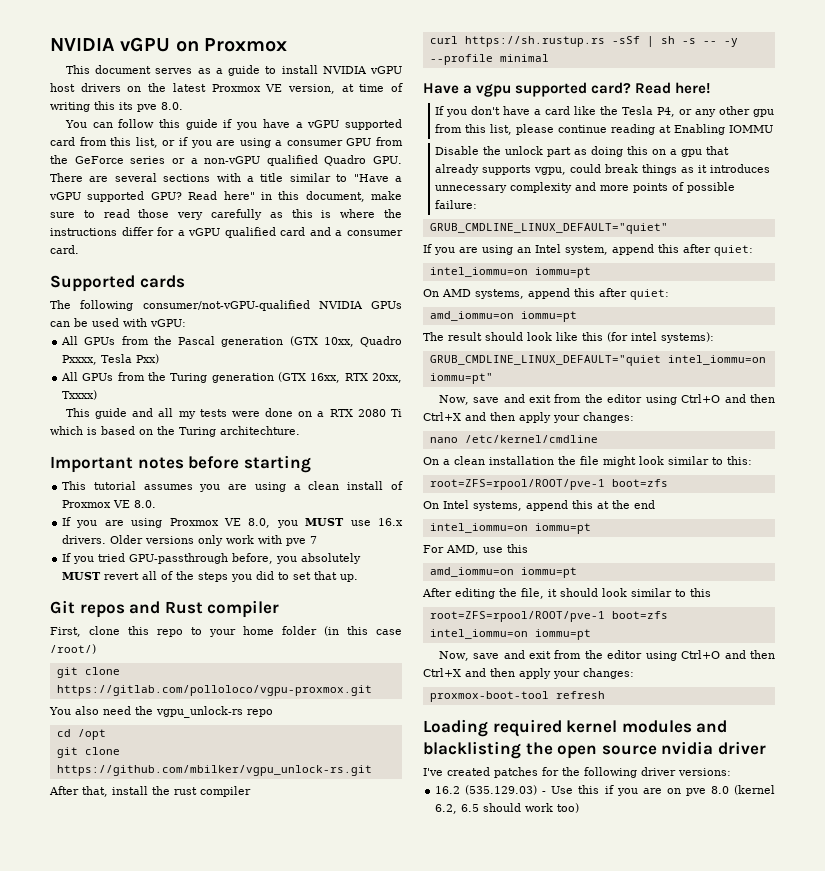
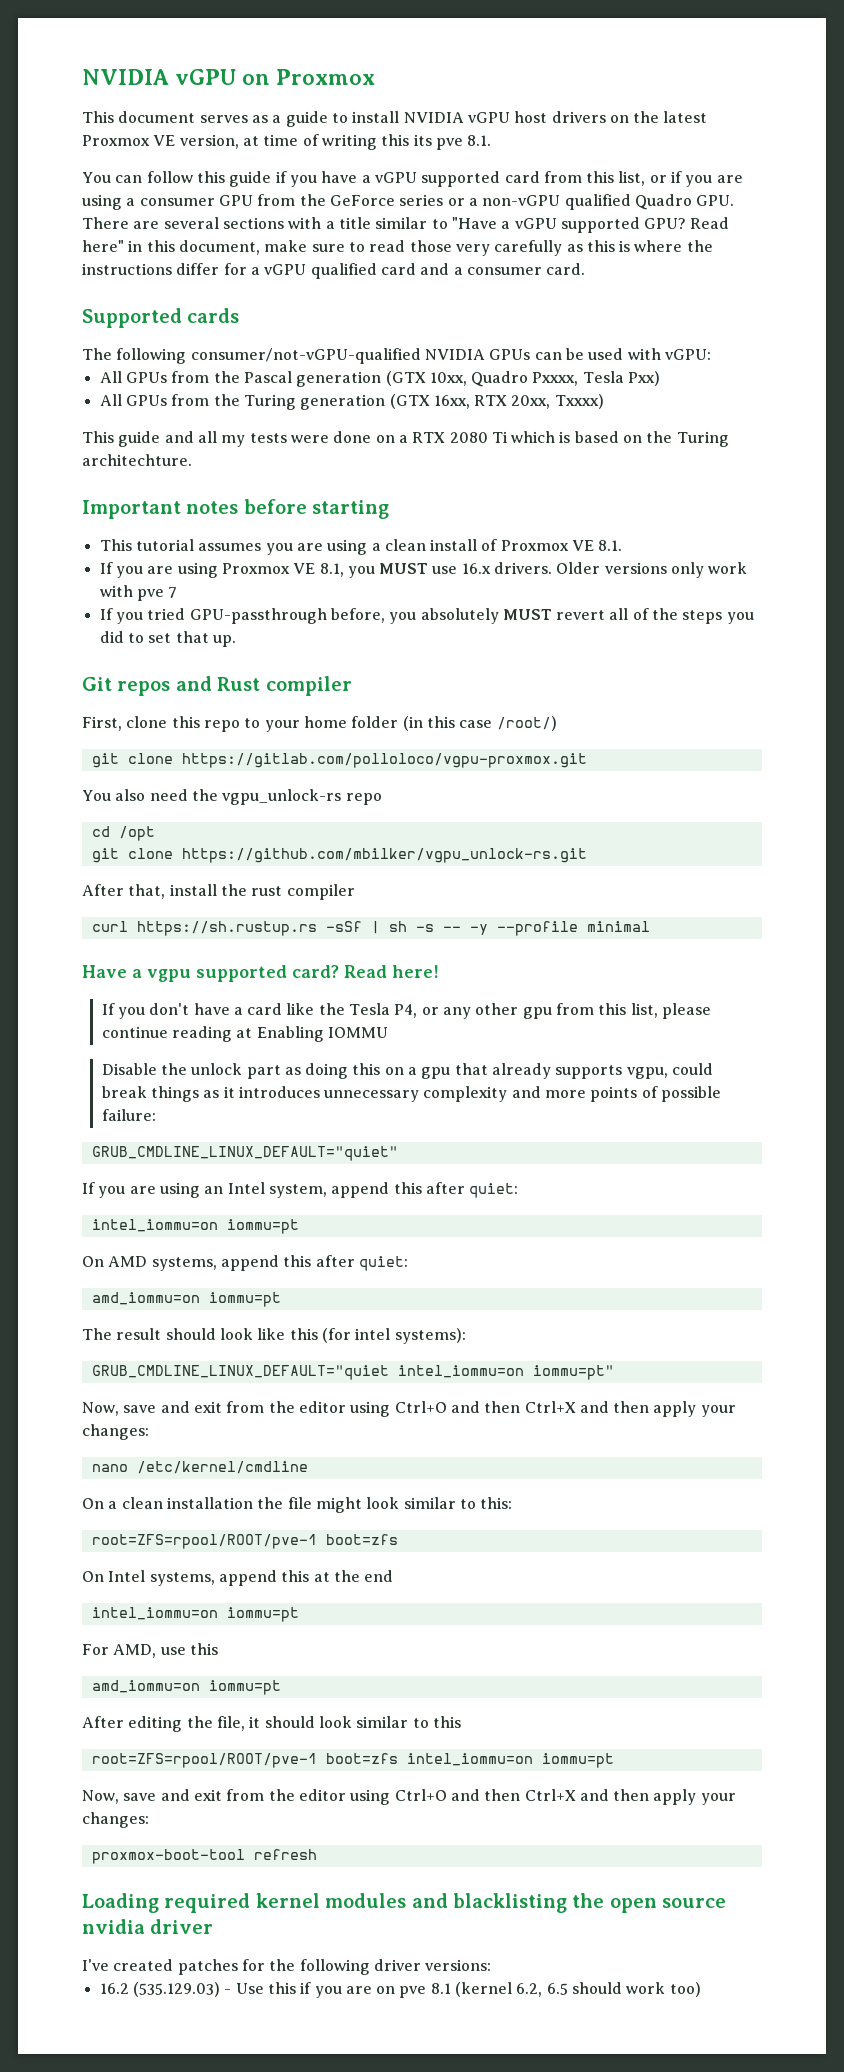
[161,102,183,110] 8.0. -> [467,135,492,146] 8.1.
[134,500,157,508] 8.0. -> [598,540,623,551] 8.1.
[248,518,271,528] 8.0, -> [319,563,344,577] 8.1,
[710,786,729,794] 8.0 -> [430,1983,451,1994] 8.1

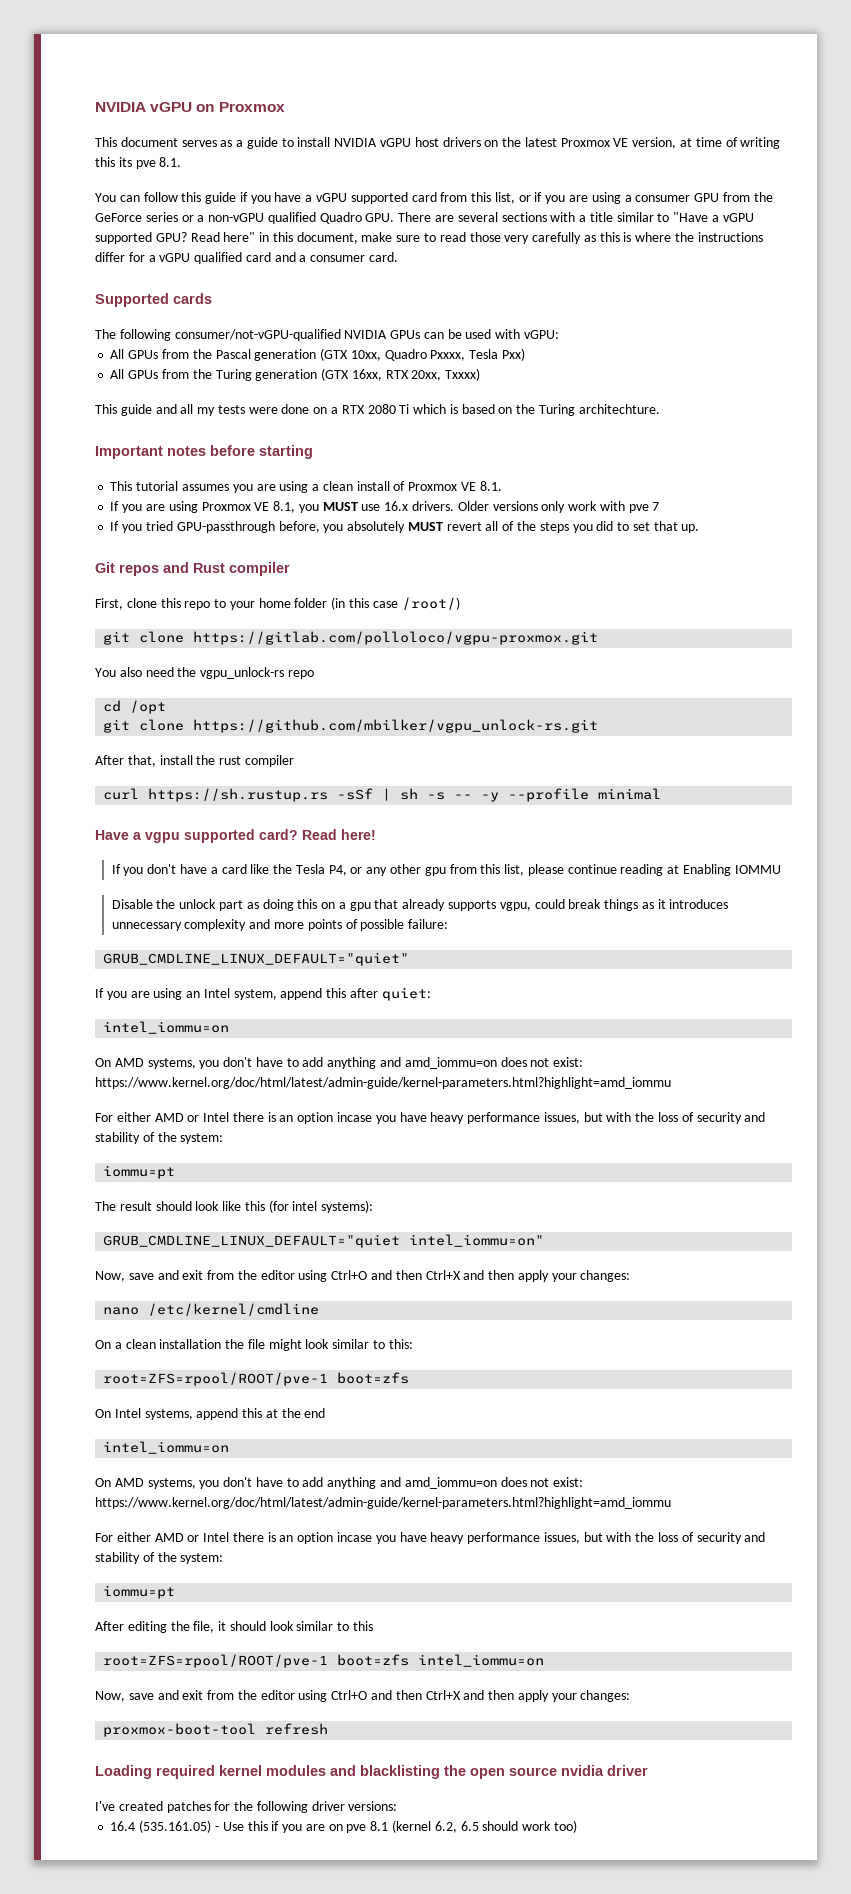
[226,1219,299,1234] [82,1255,408,1271] [91,1292,200,1305] iommu=pt // On AMD systems, append this after quiet: // amd_iommu=on -> [95,1057,584,1069] [95,1077,671,1089] [95,1112,766,1124] [95,1132,224,1144] // On AMD systems, you don't have to add anything and amd_iommu=on does not exist: https://www.kernel.org/doc/html/latest/admin-guide/kernel-parameters.html?highlight=amd_iommu // For either AMD or Intel there is an option incase you have heavy performance issues, but with the loss of security and stability of the system: //
[397,1365,614,1380] intel_iommu=on iommu=pt" -> [409,1234,545,1247] intel_iommu=on"
[226,1607,299,1622] [82,1643,218,1658] [91,1680,200,1693] iommu=pt // For AMD, use this // amd_iommu=on -> [95,1477,584,1489] [95,1497,671,1509] [95,1532,766,1544] [95,1552,224,1564] // On AMD systems, you don't have to add anything and amd_iommu=on does not exist: https://www.kernel.org/doc/html/latest/admin-guide/kernel-parameters.html?highlight=amd_iommu // For either AMD or Intel there is an option incase you have heavy performance issues, but with the loss of security and stability of the system: //
[541,1753,614,1768] iommu=pt -> (545, 1660) none
[99,1982,220,1997] 16.2 (535.129.03) -> [110,1820,212,1833] 16.4 (535.161.05)

